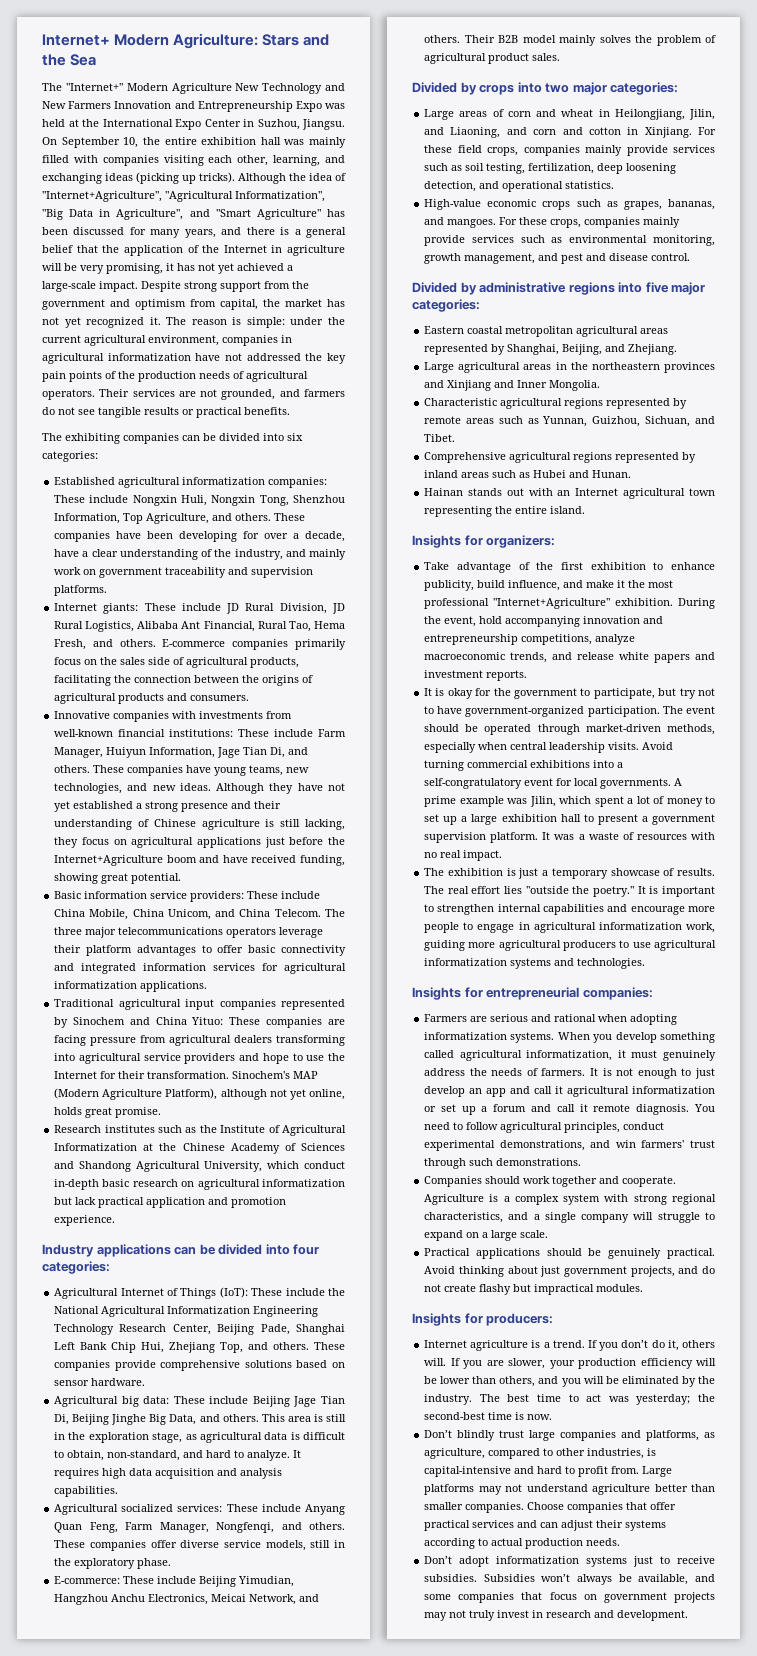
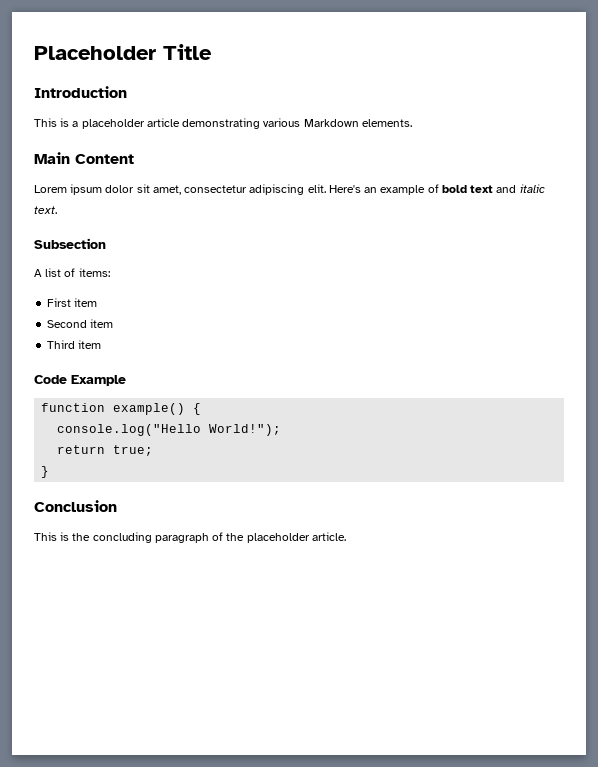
[42,33,330,49] [42,54,97,66] [42,83,345,94] [42,101,345,112] [42,119,345,130] [42,137,346,148] [42,155,345,166] [42,172,346,184] [42,191,325,202] [42,209,345,220] [42,227,347,238] [42,245,345,256] [42,263,293,274] [42,281,309,292] [42,299,345,310] [42,317,345,328] [42,335,292,346] [42,353,346,364] [42,371,308,382] [42,389,345,400] [42,407,290,418] [42,433,303,444] [42,451,98,462] [54,477,328,488] [54,495,345,506] [54,513,306,524] [54,531,345,542] [54,549,347,560] [54,567,314,578] [54,585,108,596] [54,603,345,614] [54,621,345,632] [54,639,346,650] [54,657,300,668] [54,675,314,686] [54,693,250,704] [54,711,293,722] [54,729,346,737] [54,747,309,758] [54,765,310,776] [54,783,345,794] [54,801,282,812] [54,819,345,830] [54,837,345,848] [54,855,345,866] [54,873,182,884] [54,891,321,902] [54,909,345,920] [54,927,324,938] [54,945,346,956] [54,963,346,974] [54,981,208,992] [54,999,345,1010] [54,1017,345,1028] [54,1035,345,1046] [54,1053,346,1064] [54,1071,319,1079] [54,1088,345,1100] [54,1107,162,1118] [54,1125,346,1136] [54,1143,345,1154] [54,1161,345,1172] [54,1179,345,1190] [54,1197,287,1208] [54,1215,116,1226] [42,1244,320,1257] [42,1261,110,1274] [54,1287,345,1299] [54,1306,319,1317] [54,1324,345,1335] [54,1342,346,1353] [54,1360,345,1371] [54,1378,146,1386] [54,1396,345,1407] [54,1414,346,1425] [54,1432,346,1443] [54,1450,302,1461] [54,1468,283,1479] [54,1486,119,1497] [54,1504,345,1515] [54,1522,345,1533] [54,1540,345,1551] [54,1558,172,1569] [54,1576,295,1587] [54,1594,320,1605] [424,35,716,46] [424,53,561,64] [412,82,679,95] [424,109,715,120] [424,127,716,138] [424,145,715,156] [424,163,677,174] [424,181,615,192] [424,199,715,210] [424,217,681,228] [424,235,715,246] [424,253,691,264] [412,282,706,295] [412,299,480,312] [424,326,669,337] [424,344,678,355] [424,362,715,373] [424,380,601,391] [424,398,688,409] [424,416,715,427] [424,434,456,442] [424,452,697,463] [424,470,632,478] [424,488,715,499] [424,506,586,517] [412,535,556,548] [424,562,715,573] [424,580,674,591] [424,598,715,609] [424,616,664,627] [424,634,636,645] [424,652,715,663] [424,670,528,681] [424,688,715,699] [424,706,715,717] [424,724,715,735] [424,742,674,753] [424,760,624,771] [424,778,683,789] [424,796,715,807] [424,814,715,825] [424,832,715,843] [424,850,503,861] [424,868,715,879] [424,886,715,897] [424,904,715,915] [424,922,715,933] [424,940,716,951] [424,958,646,969] [412,987,653,1000] [424,1014,678,1025] [424,1032,715,1043] [424,1050,716,1061] [424,1068,715,1079] [424,1086,715,1097] [424,1104,715,1115] [424,1122,665,1133] [424,1140,715,1151] [424,1158,582,1169] [424,1176,677,1187] [424,1194,716,1205] [424,1212,715,1223] [424,1230,549,1241] [424,1248,715,1259] [424,1266,715,1277] [424,1284,644,1295] [412,1313,554,1326] [424,1340,715,1351] [424,1358,716,1369] [424,1376,715,1387] [424,1394,715,1405] [424,1412,553,1420] [424,1430,715,1441] [424,1448,657,1459] [424,1466,673,1477] [424,1484,715,1495] [424,1502,677,1513] [424,1520,667,1531] [424,1538,621,1549] [424,1556,715,1567] [424,1574,715,1585] [424,1592,715,1603] [424,1610,689,1621] Internet+ Modern Agriculture: Stars and the Sea // The "Internet+" Modern Agriculture New Technology and New Farmers Innovation and Entrepreneurship Expo was held at the International Expo Center in Suzhou, Jiangsu. On September 10, the entire exhibition hall was mainly filled with companies visiting each other, learning, and exchanging ideas (picking up tricks). Although the idea of "Internet+Agriculture", "Agricultural Informatization", "Big Data in Agriculture", and "Smart Agriculture" has been discussed for many years, and there is a general belief that the application of the Internet in agriculture will be very promising, it has not yet achieved a large-scale impact. Despite strong support from the government and optimism from capital, the market has not yet recognized it. The reason is simple: under the current agricultural environment, companies in agricultural informatization have not addressed the key pain points of the production needs of agricultural operators. Their services are not grounded, and farmers do not see tangible results or practical benefits. // The exhibiting companies can be divided into six categories: // Established agricultural informatization companies: These include Nongxin Huli, Nongxin Tong, Shenzhou Information, Top Agriculture, and others. These companies have been developing for over a decade, have a clear understanding of the industry, and mainly work on government traceability and supervision platforms. // Internet giants: These include JD Rural Division, JD Rural Logistics, Alibaba Ant Financial, Rural Tao, Hema Fresh, and others. E-commerce companies primarily focus on the sales side of agricultural products, facilitating the connection between the origins of agricultural products and consumers. // Innovative companies with investments from well-known financial institutions: These include Farm Manager, Huiyun Information, Jage Tian Di, and others. These companies have young teams, new technologies, and new ideas. Although they have not yet established a strong presence and their understanding of Chinese agriculture is still lacking, they focus on agricultural applications just before the Internet+Agriculture boom and have received funding, showing great potential. // Basic information service providers: These include China Mobile, China Unicom, and China Telecom. The three major telecommunications operators leverage their platform advantages to offer basic connectivity and integrated information services for agricultural informatization applications. // Traditional agricultural input companies represented by Sinochem and China Yituo: These companies are facing pressure from agricultural dealers transforming into agricultural service providers and hope to use the Internet for their transformation. Sinochem's MAP (Modern Agriculture Platform), although not yet online, holds great promise. // Research institutes such as the Institute of Agricultural Informatization at the Chinese Academy of Sciences and Shandong Agricultural University, which conduct in-depth basic research on agricultural informatization but lack practical application and promotion experience. // Industry applications can be divided into four categories: // Agricultural Internet of Things (IoT): These include the National Agricultural Informatization Engineering Technology Research Center, Beijing Pade, Shanghai Left Bank Chip Hui, Zhejiang Top, and others. These companies provide comprehensive solutions based on sensor hardware. // Agricultural big data: These include Beijing Jage Tian Di, Beijing Jinghe Big Data, and others. This area is still in the exploration stage, as agricultural data is difficult to obtain, non-standard, and hard to analyze. It requires high data acquisition and analysis capabilities. // Agricultural socialized services: These include Anyang Quan Feng, Farm Manager, Nongfenqi, and others. These companies offer diverse service models, still in the exploratory phase. // E-commerce: These include Beijing Yimudian, Hangzhou Anchu Electronics, Meicai Network, and others. Their B2B model mainly solves the problem of agricultural product sales. // Divided by crops into two major categories: // Large areas of corn and wheat in Heilongjiang, Jilin, and Liaoning, and corn and cotton in Xinjiang. For these field crops, companies mainly provide services such as soil testing, fertilization, deep loosening detection, and operational statistics. // High-value economic crops such as grapes, bananas, and mangoes. For these crops, companies mainly provide services such as environmental monitoring, growth management, and pest and disease control. // Divided by administrative regions into five major categories: // Eastern coastal metropolitan agricultural areas represented by Shanghai, Beijing, and Zhejiang. // Large agricultural areas in the northeastern provinces and Xinjiang and Inner Mongolia. // Characteristic agricultural regions represented by remote areas such as Yunnan, Guizhou, Sichuan, and Tibet. // Comprehensive agricultural regions represented by inland areas such as Hubei and Hunan. // Hainan stands out with an Internet agricultural town representing the entire island. // Insights for organizers: // Take advantage of the first exhibition to enhance publicity, build influence, and make it the most professional "Internet+Agriculture" exhibition. During the event, hold accompanying innovation and entrepreneurship competitions, analyze macroeconomic trends, and release white papers and investment reports. // It is okay for the government to participate, but try not to have government-organized participation. The event should be operated through market-driven methods, especially when central leadership visits. Avoid turning commercial exhibitions into a self-congratulatory event for local governments. A prime example was Jilin, which spent a lot of money to set up a large exhibition hall to present a government supervision platform. It was a waste of resources with no real impact. // The exhibition is just a temporary showcase of results. The real effort lies "outside the poetry." It is important to strengthen internal capabilities and encourage more people to engage in agricultural informatization work, guiding more agricultural producers to use agricultural informatization systems and technologies. // Insights for entrepreneurial companies: // Farmers are serious and rational when adopting informatization systems. When you develop something called agricultural informatization, it must genuinely address the needs of farmers. It is not enough to just develop an app and call it agricultural informatization or set up a forum and call it remote diagnosis. You need to follow agricultural principles, conduct experimental demonstrations, and win farmers' trust through such demonstrations. // Companies should work together and cooperate. Agriculture is a complex system with strong regional characteristics, and a single company will struggle to expand on a large scale. // Practical applications should be genuinely practical. Avoid thinking about just government projects, and do not create flashy but impractical modules. // Insights for producers: // Internet agriculture is a trend. If you don’t do it, others will. If you are slower, your production efficiency will be lower than others, and you will be eliminated by the industry. The best time to act was yesterday; the second-best time is now. // Don’t blindly trust large companies and platforms, as agriculture, compared to other industries, is capital-intensive and hard to profit from. Large platforms may not understand agriculture better than smaller companies. Choose companies that offer practical services and can adjust their systems according to actual production needs. // Don’t adopt informatization systems just to receive subsidies. Subsidies won’t always be available, and some companies that focus on government projects may not truly invest in research and development. -> [34,44,212,60] [34,86,127,98] [34,118,412,129] [34,152,134,164] [34,184,545,195] [34,206,57,214] [34,238,106,249] [34,268,110,277] [47,298,98,307] [47,319,114,328] [47,340,102,349] [34,375,126,386] [41,403,202,415] [57,424,282,436] [57,445,154,456] [41,466,50,478] [34,500,117,512] [34,532,346,543] Placeholder Title // Introduction // This is a placeholder article demonstrating various Markdown elements. // Main Content // Lorem ipsum dolor sit amet, consectetur adipiscing elit. Here's an example of bold text and italic text. // Subsection // A list of items: // First item // Second item // Third item // Code Example // function example() { // console.log("Hello World!"); // return true; // } // Conclusion // This is the concluding paragraph of the placeholder article.

